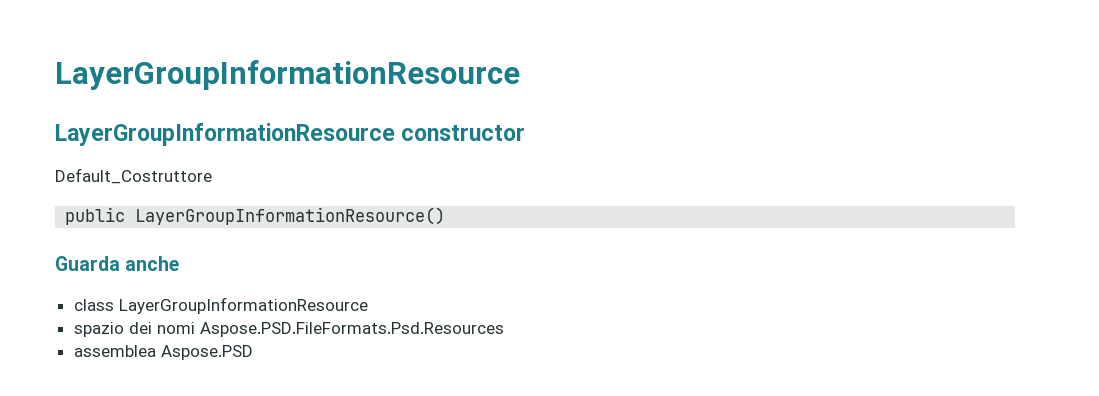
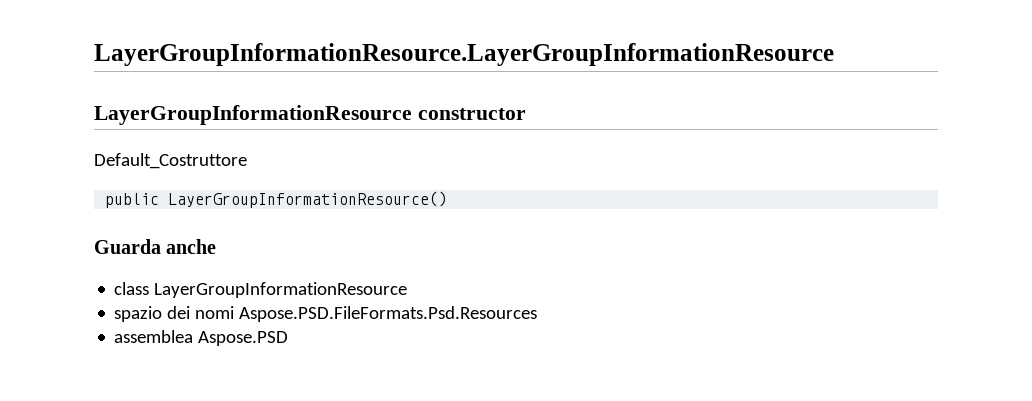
[55,60,520,90] LayerGroupInformationResource -> [94,43,834,66] LayerGroupInformationResource.LayerGroupInformationResource

